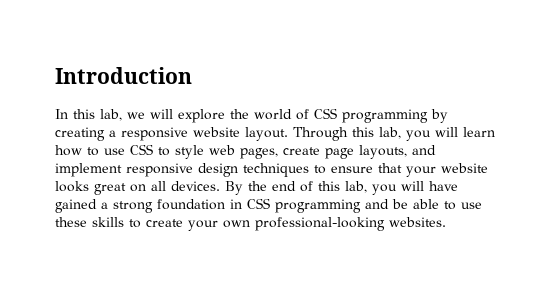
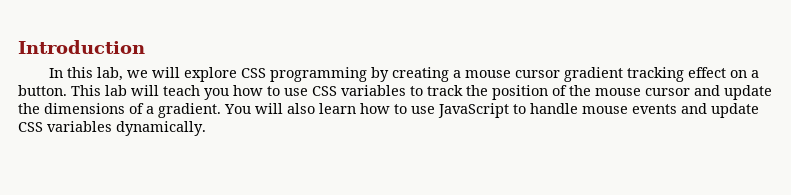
[230,109,309,120] the world of -> (237, 74) none
[121,127,495,141] [55,144,436,159] [55,163,488,177] [55,181,458,195] [55,198,482,213] [55,217,446,231] responsive website layout. Through this lab, you will learn how to use CSS to style web pages, create page layouts, and implement responsive design techniques to ensure that your website looks great on all devices. By the end of this lab, you will have gained a strong foundation in CSS programming and be able to use these skills to create your own professional-looking websites. -> [464,67,759,82] [18,85,772,100] [18,103,759,118] [18,121,206,136] mouse cursor gradient tracking effect on a button. This lab will teach you how to use CSS variables to track the position of the mouse cursor and update the dimensions of a gradient. You will also learn how to use JavaScript to handle mouse events and update CSS variables dynamically.

